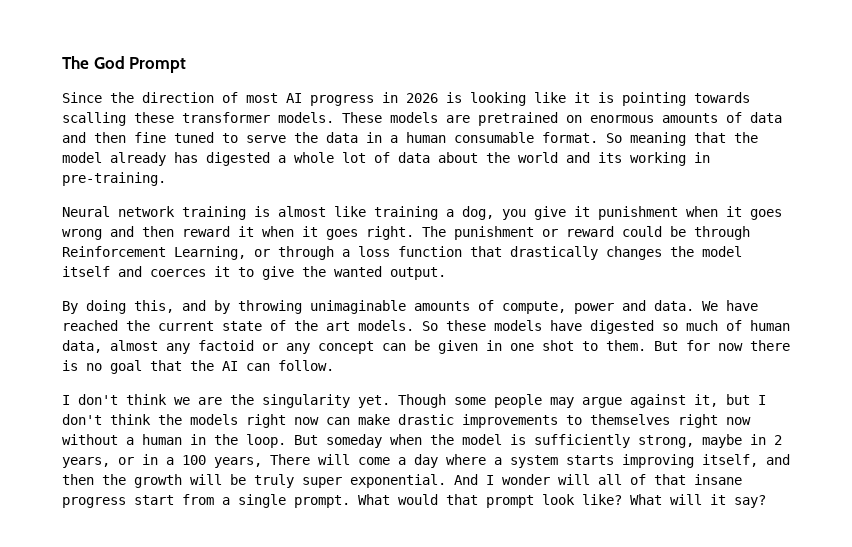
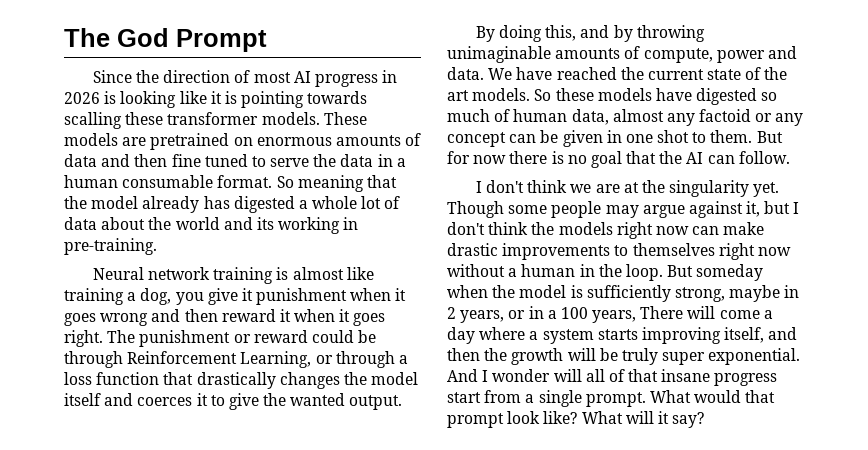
(222, 401) none -> [623,182,639,193] at

